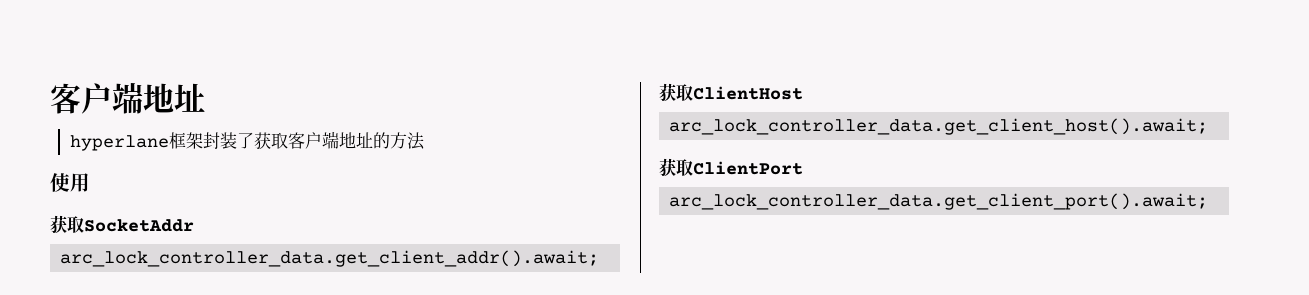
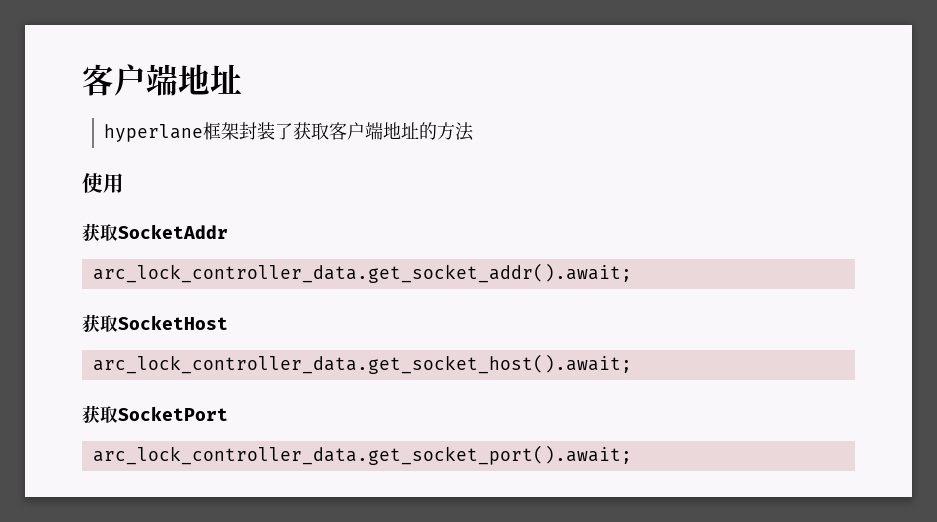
[60,250,600,267] [659,83,803,101] [669,118,1209,135] [659,158,803,176] [669,193,1209,210] arc_lock_controller_data.get_client_addr().await; // 获取ClientHost // arc_lock_controller_data.get_client_host().await; // 获取ClientPort // arc_lock_controller_data.get_client_port().await; -> [92,263,632,283] [82,314,228,332] [92,354,632,374] [82,405,228,423] [92,445,632,465] arc_lock_controller_data.get_socket_addr().await; // 获取SocketHost // arc_lock_controller_data.get_socket_host().await; // 获取SocketPort // arc_lock_controller_data.get_socket_port().await;

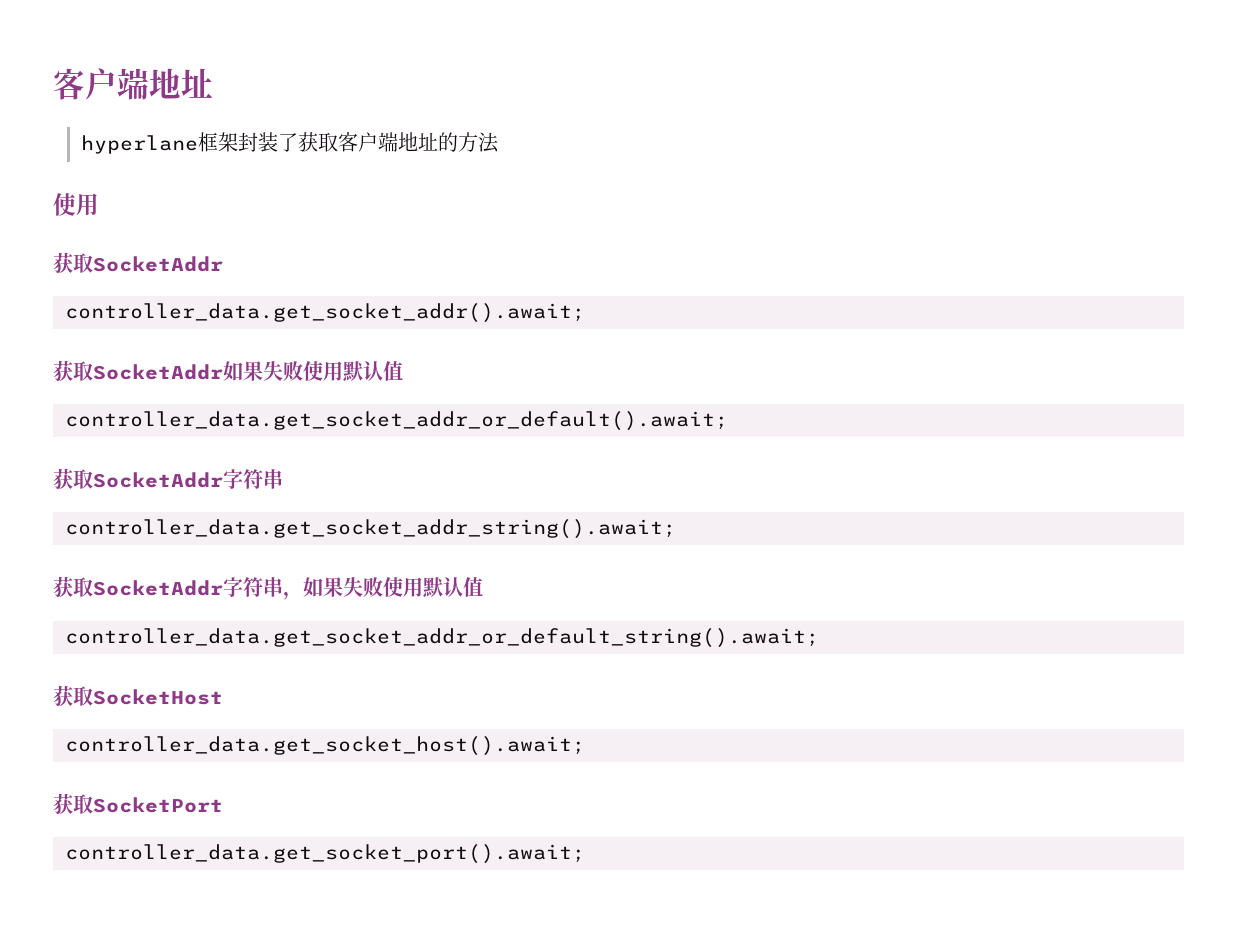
[92,263,632,283] arc_lock_controller_data.get_socket_addr().await; -> [65,303,585,323] [53,360,403,382] [65,411,728,431] [53,468,283,489] [65,519,676,539] [53,576,483,600] [65,628,819,648] controller_data.get_socket_addr().await; // 获取SocketAddr如果失败使用默认值 // controller_data.get_socket_addr_or_default().await; // 获取SocketAddr字符串 // controller_data.get_socket_addr_string().await; // 获取SocketAddr字符串，如果失败使用默认值 // controller_data.get_socket_addr_or_default_string().await;
[92,354,632,374] arc_lock_controller_data.get_socket_host().await; -> [65,736,585,756] controller_data.get_socket_host().await;
[92,445,632,465] arc_lock_controller_data.get_socket_port().await; -> [65,844,585,864] controller_data.get_socket_port().await;

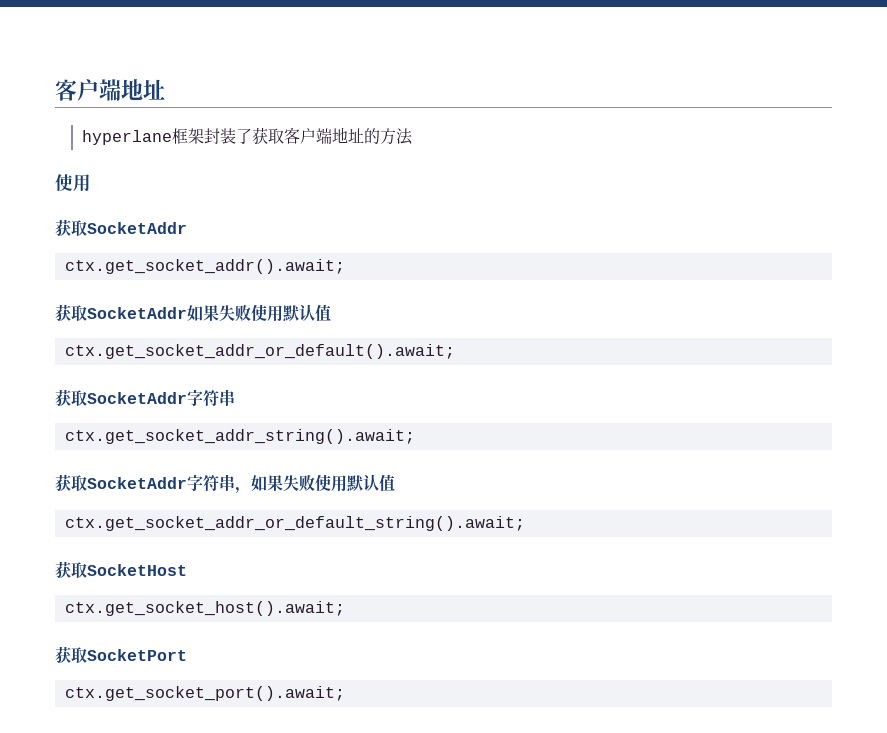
[65,303,585,323] controller_data.get_socket_addr().await; -> [64,259,345,274] ctx.get_socket_addr().await;
[65,411,728,431] controller_data.get_socket_addr_or_default().await; -> [64,344,455,359] ctx.get_socket_addr_or_default().await;
[65,519,676,539] controller_data.get_socket_addr_string().await; -> [64,429,415,444] ctx.get_socket_addr_string().await;
[65,628,819,648] controller_data.get_socket_addr_or_default_string().await; -> [64,516,525,531] ctx.get_socket_addr_or_default_string().await;
[65,736,585,756] controller_data.get_socket_host().await; -> [64,601,345,616] ctx.get_socket_host().await;
[65,844,585,864] controller_data.get_socket_port().await; -> [64,686,345,701] ctx.get_socket_port().await;

